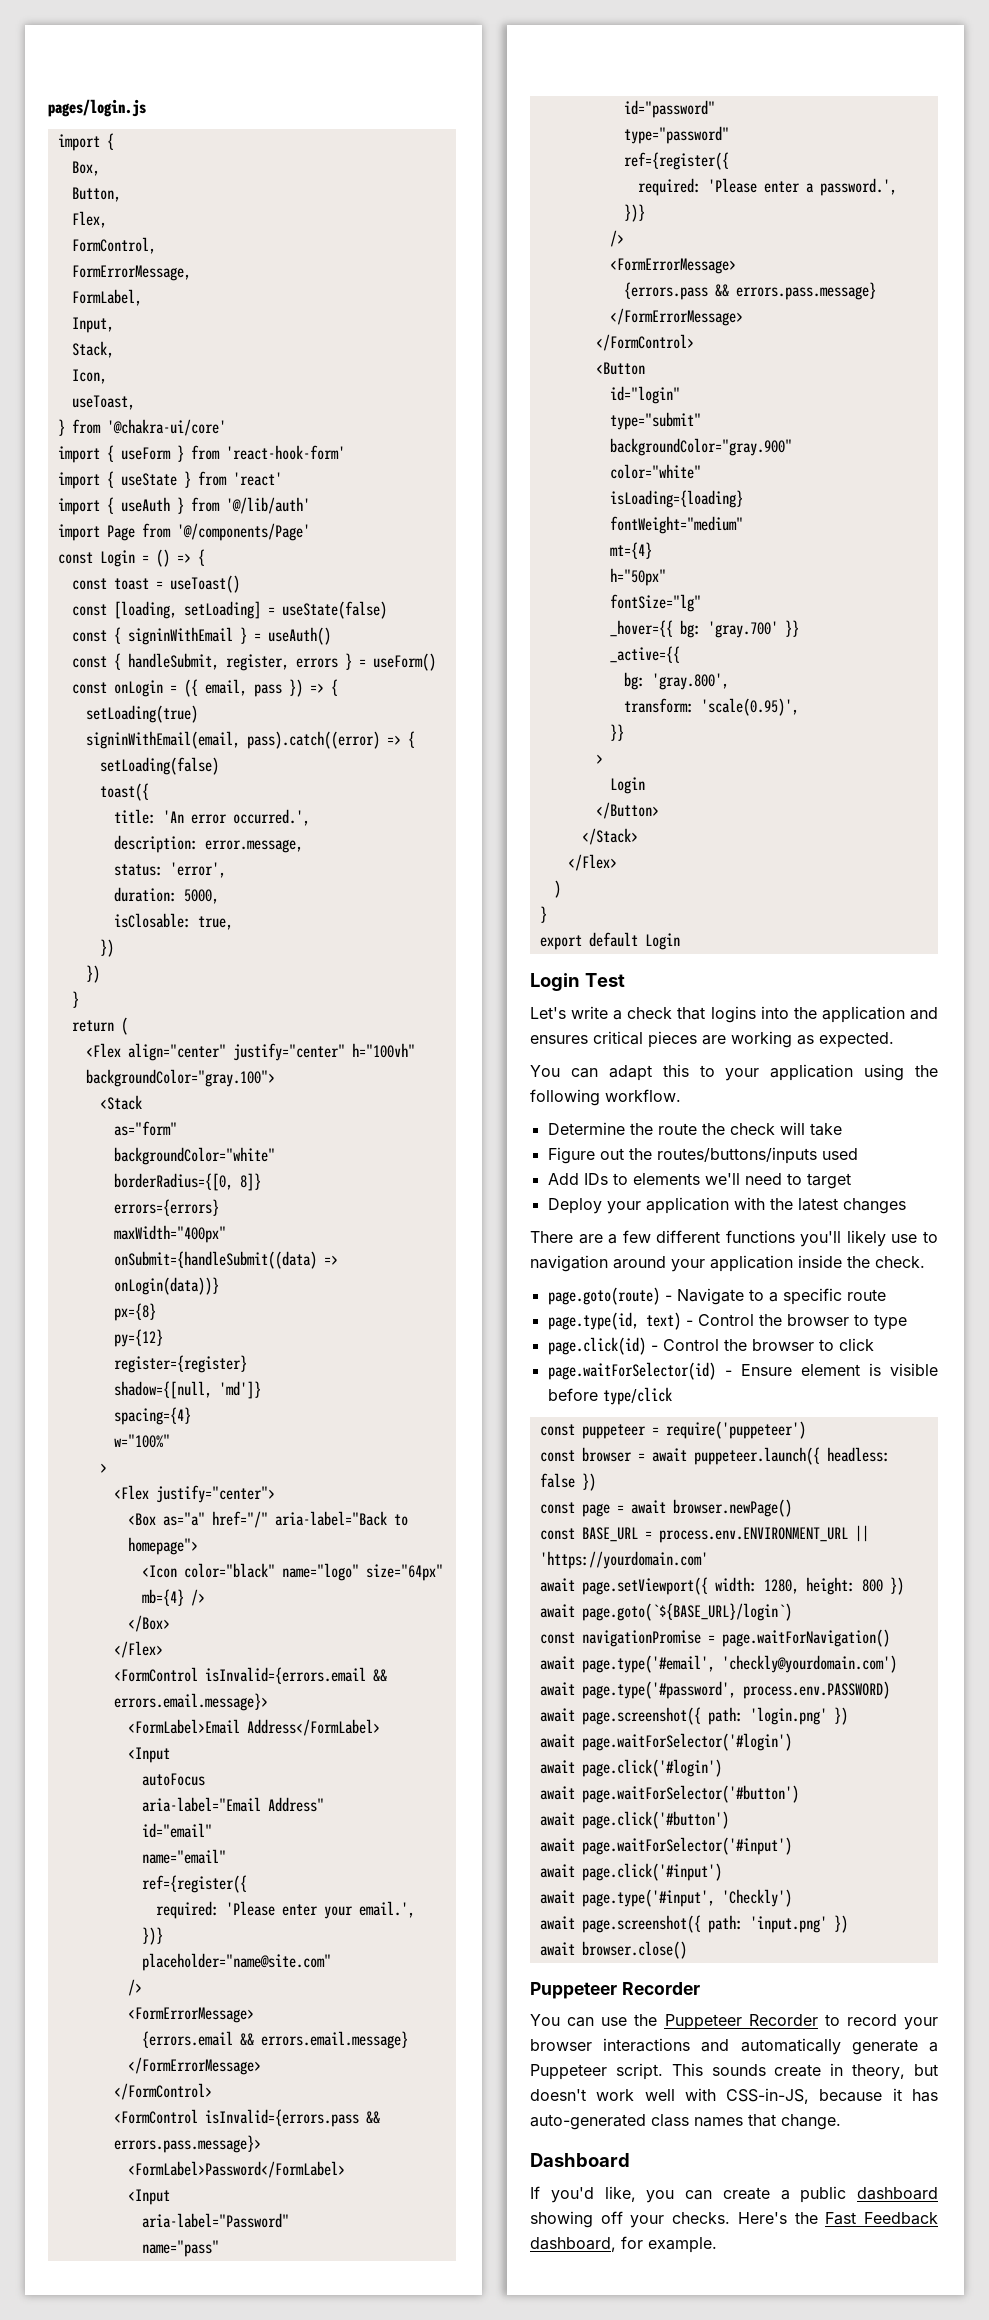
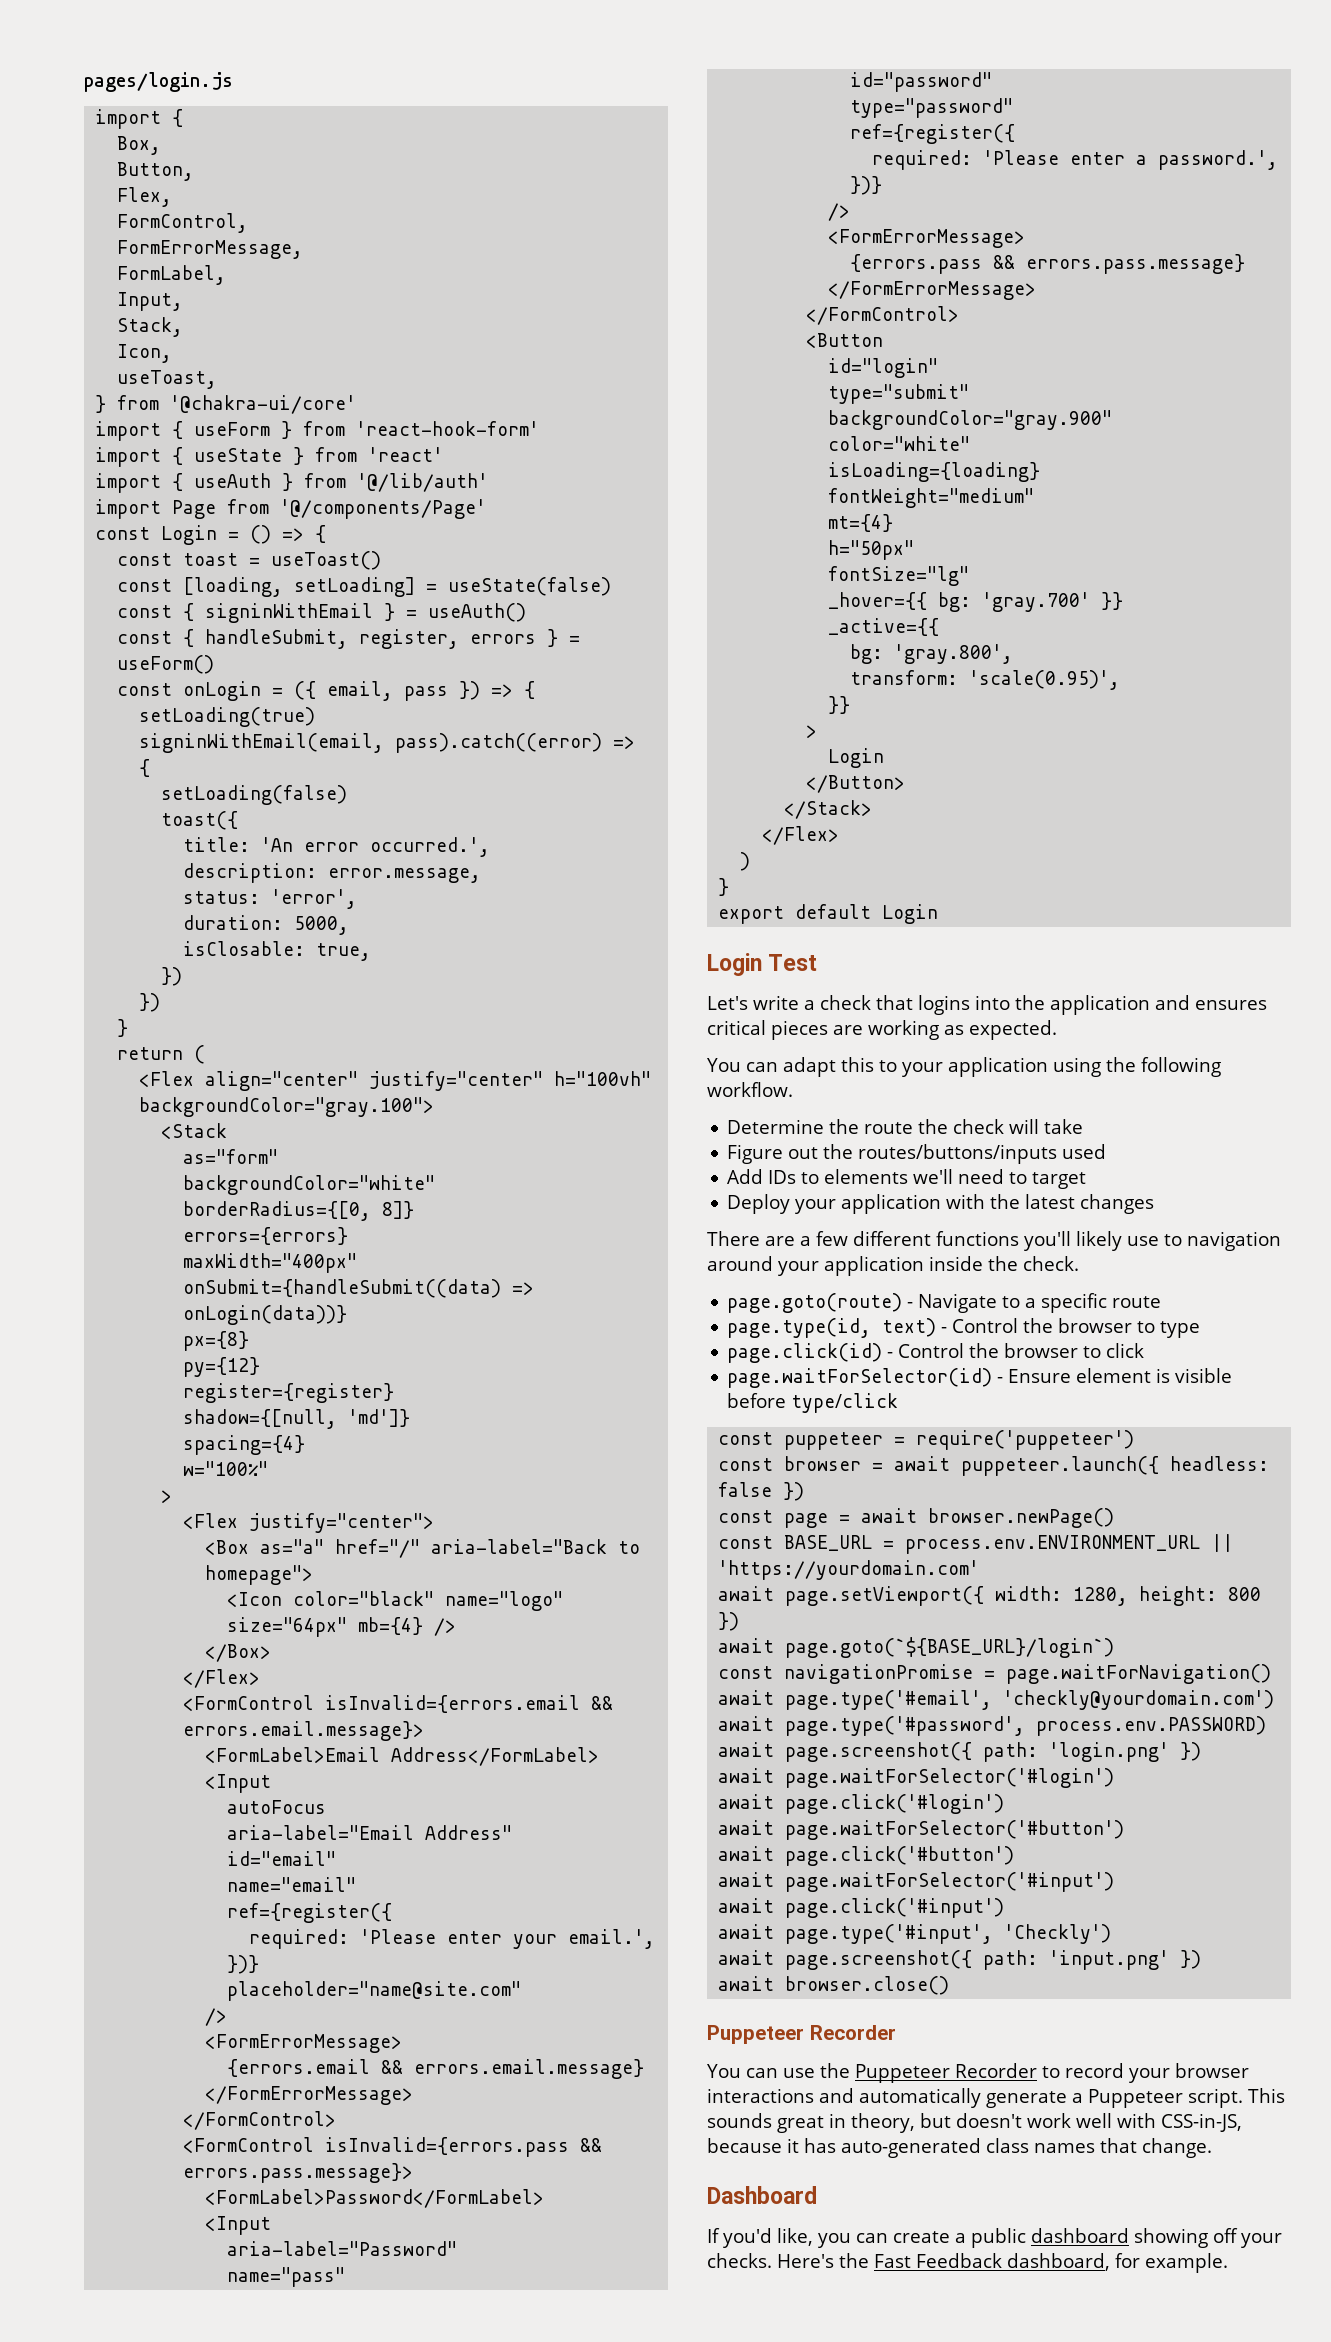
[774,2064,822,2077] create -> [777,2116,824,2133] great

